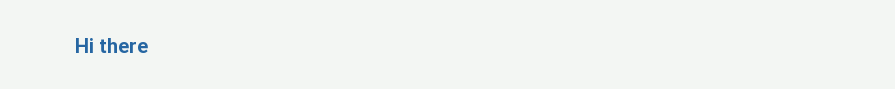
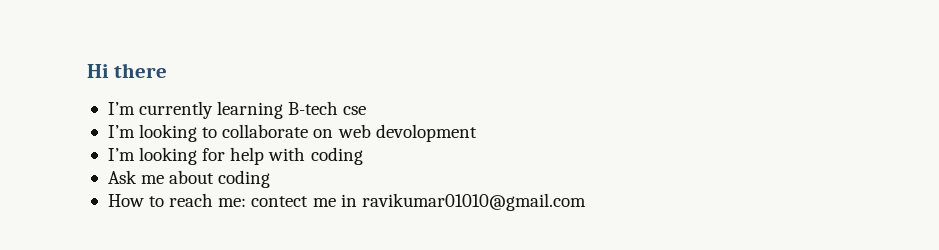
(149, 45) none -> [107,101,367,119] [107,124,477,142] [107,147,363,165] [107,170,271,188] [107,193,586,211] // I’m currently learning B-tech cse // I’m looking to collaborate on web devolopment // I’m looking for help with coding // Ask me about coding // How to reach me: contect me in ravikumar01010@gmail.com

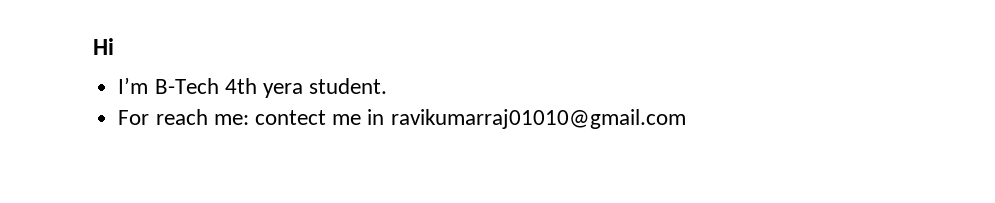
[113,63,167,78] [107,101,367,119] [107,124,477,142] [107,147,363,165] [107,170,271,188] [107,194,165,207] there // I’m currently learning B-tech cse // I’m looking to collaborate on web devolopment // I’m looking for help with coding // Ask me about coding // How to -> [118,77,388,98] [118,110,150,125] // I’m B-Tech 4th yera student. // For
[361,193,586,211] ravikumar01010@gmail.com -> [390,109,686,129] ravikumarraj01010@gmail.com

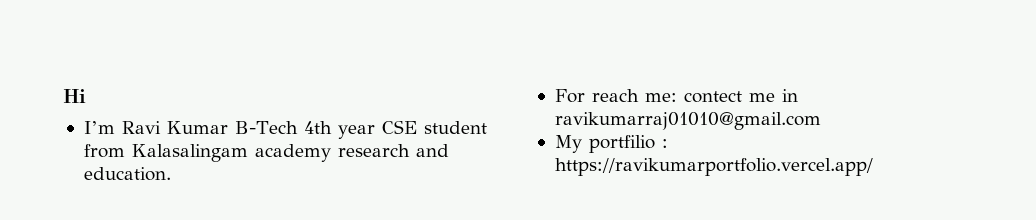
[154,78,388,98] B-Tech 4th yera student. -> [121,120,487,139] [83,144,449,162] [83,167,171,181] Ravi Kumar B-Tech 4th year CSE student from Kalasalingam academy research and education.
(686, 119) none -> [554,135,668,153] [554,158,873,176] // My portfilio : https://ravikumarportfolio.vercel.app/

